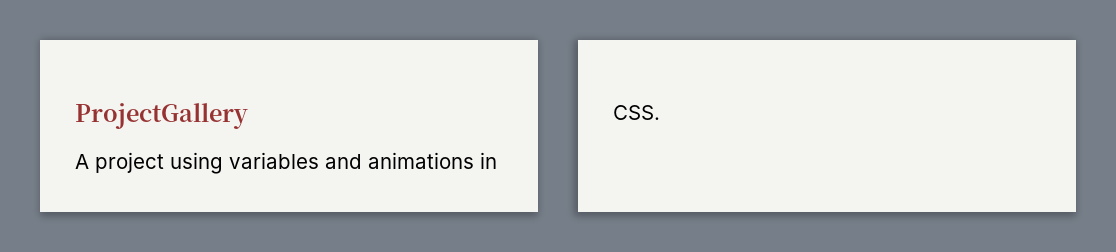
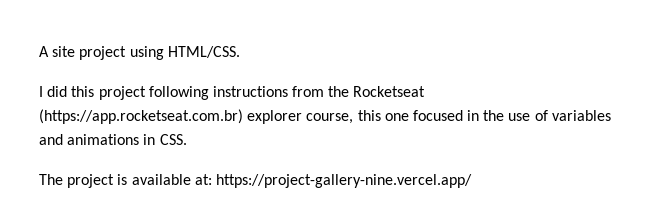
[75,103,248,129] [75,152,223,174] ProjectGallery // A project using -> [39,46,240,60] [39,86,426,100] [39,109,548,124] A site project using HTML/CSS. // I did this project following instructions from the Rocketseat (https://app.rocketseat.com.br) explorer course, this one focused in the use of
(660, 112) none -> [39,174,472,188] // The project is available at: https://project-gallery-nine.vercel.app/

